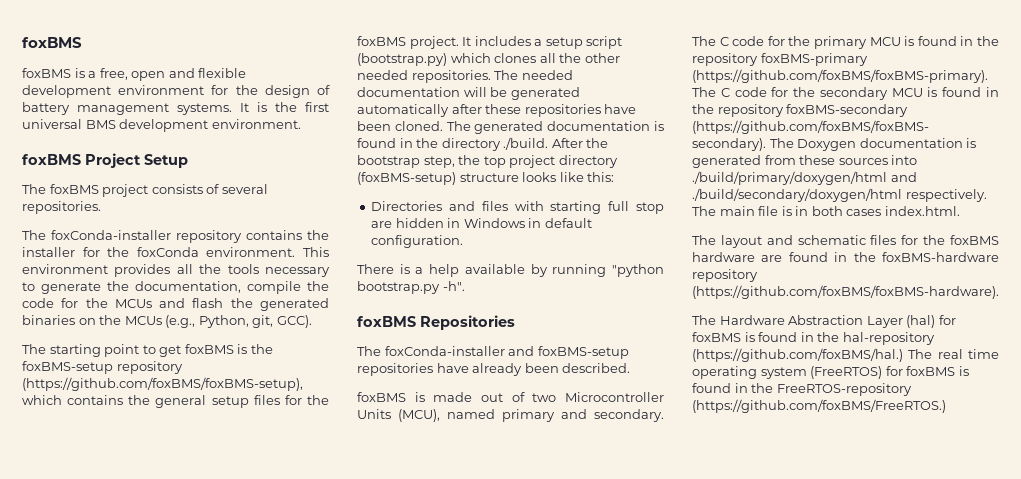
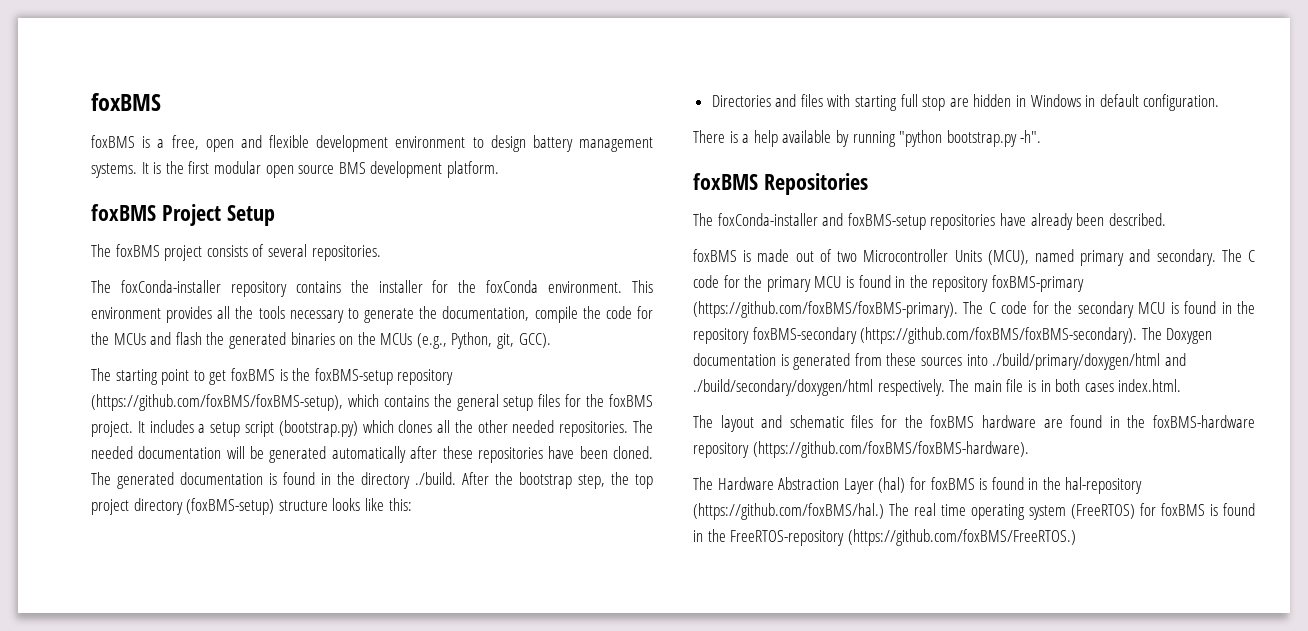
[211,85,330,98] for the design of -> [472,135,526,152] to design
[22,119,82,129] universal -> [213,161,335,178] modular open source
[211,119,301,129] environment. -> [446,161,499,178] platform.

